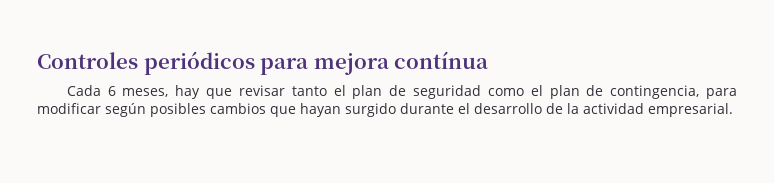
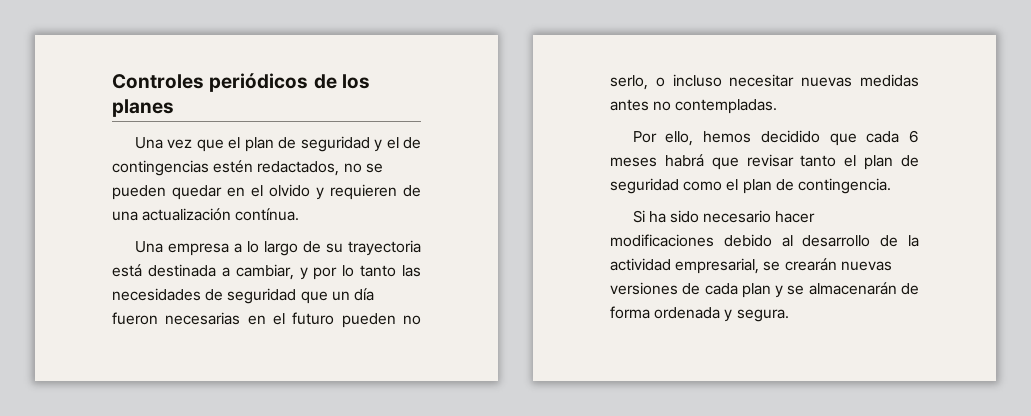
[260,51,489,75] [66,85,201,99] para mejora contínua // Cada 6 meses, hay -> [313,74,370,89] [112,99,174,117] [134,136,421,152] [112,160,383,176] [112,184,421,200] [112,208,300,221] [134,240,421,256] [112,264,421,280] [112,288,374,304] [112,312,421,328] [610,74,919,90] [610,99,778,114] [632,130,919,146] [610,154,704,167] de los planes // Una vez que el plan de seguridad y el de contingencias estén redactados, no se pueden quedar en el olvido y requieren de una actualización contínua. // Una empresa a lo largo de su trayectoria está destinada a cambiar, y por lo tanto las necesidades de seguridad que un día fueron necesarias en el futuro pueden no serlo, o incluso necesitar nuevas medidas antes no contempladas. // Por ello, hemos decidido que cada 6 meses habrá
[610,85,737,99] [37,103,733,117] contingencia, para modificar según posibles cambios que hayan surgido durante el desarrollo de la actividad empresarial. -> [797,178,891,194] [632,210,816,223] [610,234,919,247] [610,258,892,274] [610,282,919,298] [610,306,789,322] contingencia. // Si ha sido necesario hacer modificaciones debido al desarrollo de la actividad empresarial, se crearán nuevas versiones de cada plan y se almacenarán de forma ordenada y segura.

